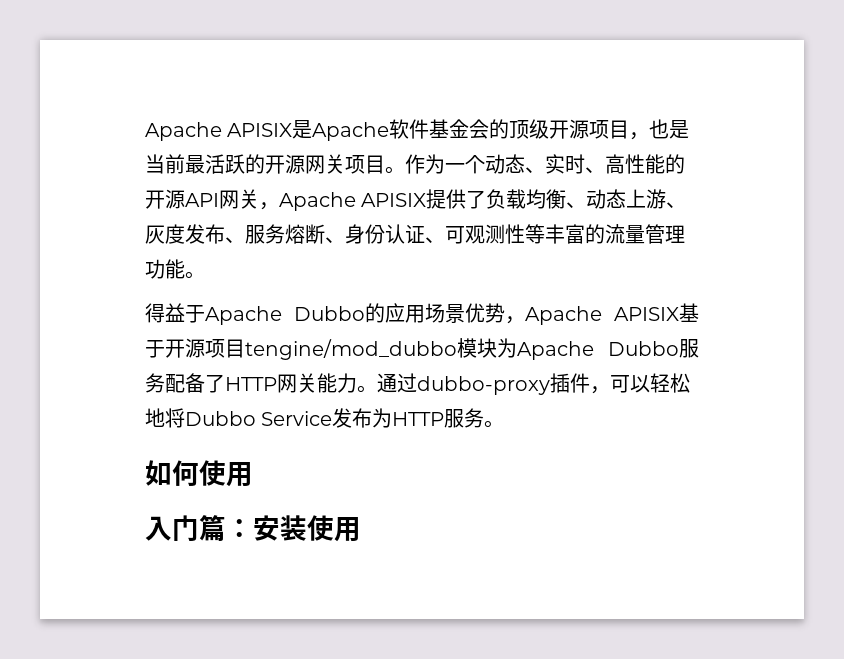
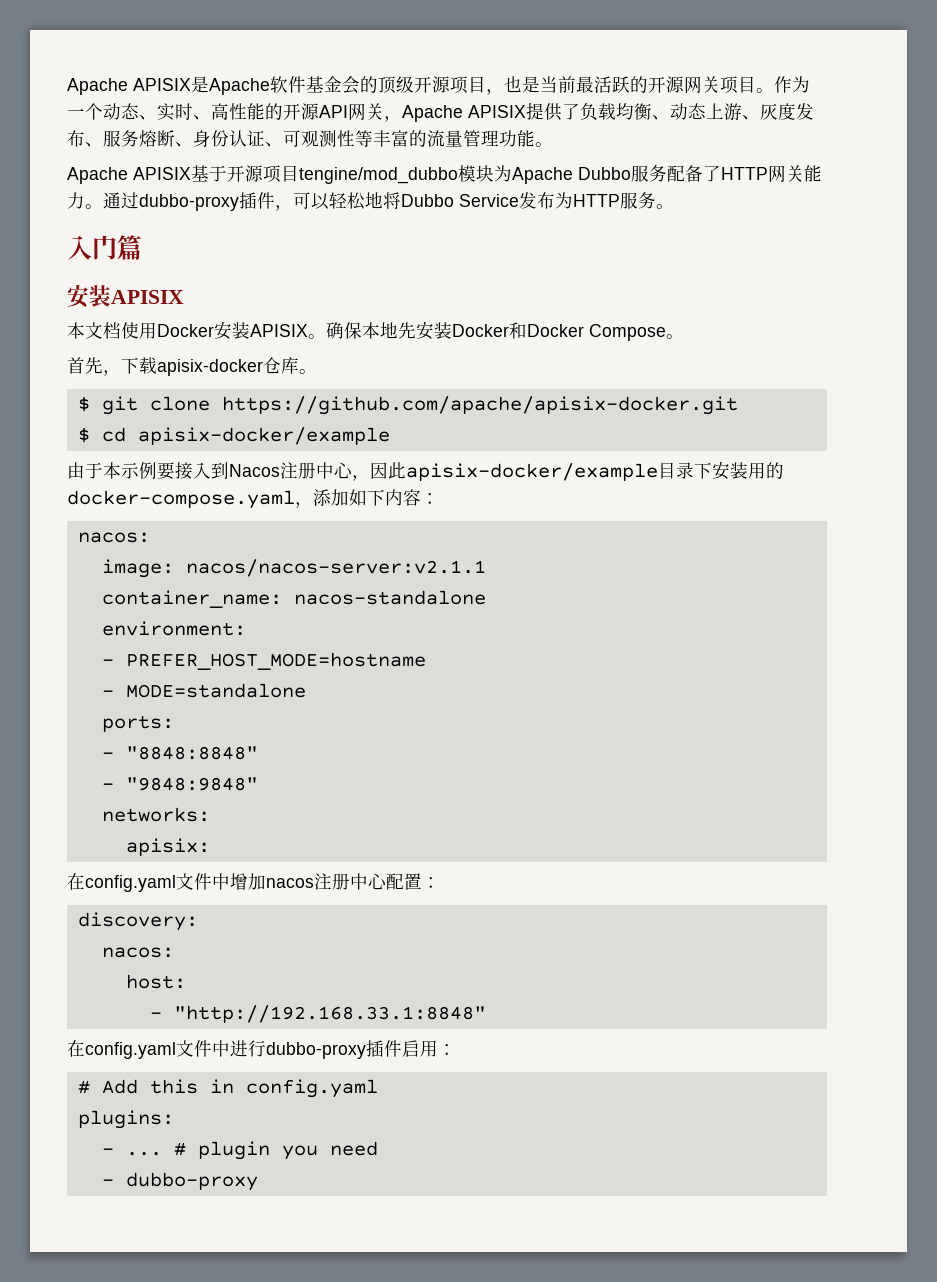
[145,303,525,325] 得益于Apache Dubbo的应用场景优势， -> (553, 144) none
[145,460,253,487] // 如何使用 -> (674, 206) none
[226,515,361,542] ：安装使用 -> [67,285,184,308] [67,321,684,341] [67,357,317,376] [77,396,738,415] [77,427,390,445] [67,461,784,481] [67,489,439,509] [77,532,150,543] [101,559,486,578] [101,590,486,608] [101,621,246,636] [101,652,426,670] [101,683,306,698] [101,715,174,732] [101,746,258,760] [101,777,258,791] [101,807,210,822] [125,838,210,856] [67,873,440,892] [77,912,198,931] [101,947,174,958] [125,974,186,989] [149,1005,486,1023] [67,1040,456,1059] [77,1079,378,1098] [77,1110,174,1129] [101,1141,378,1160] [101,1172,258,1191] // 安装APISIX // 本文档使用Docker安装APISIX。确保本地先安装Docker和Docker Compose。 // 首先，下载apisix-docker仓库。 // $ git clone https://github.com/apache/apisix-docker.git // $ cd apisix-docker/example // 由于本示例要接入到Nacos注册中心，因此apisix-docker/example目录下安装用的docker-compose.yaml，添加如下内容： // nacos: // image: nacos/nacos-server:v2.1.1 // container_name: nacos-standalone // environment: // - PREFER_HOST_MODE=hostname // - MODE=standalone // ports: // - "8848:8848" // - "9848:9848" // networks: // apisix: // 在config.yaml文件中增加nacos注册中心配置： // discovery: // nacos: // host: // - "http://192.168.33.1:8848" // 在config.yaml文件中进行dubbo-proxy插件启用： // # Add this in config.yaml // plugins: // - ... # plugin you need // - dubbo-proxy

